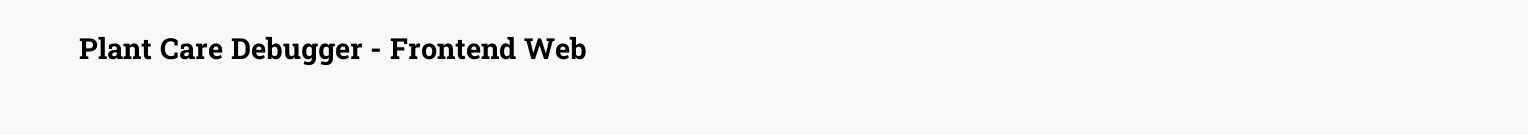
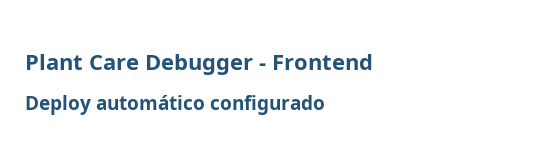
[524,36,588,60] Web -> [25,95,326,115] // Deploy automático configurado

